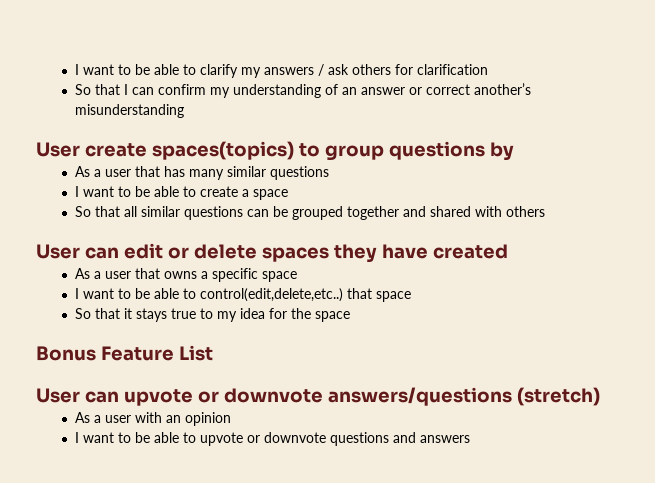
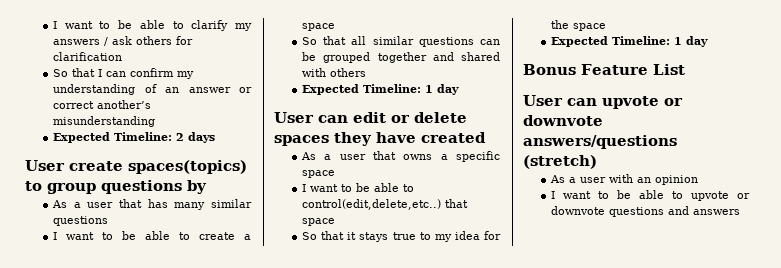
(184, 111) none -> [53,132,216,143] // Expected Timeline: 2 days
(545, 211) none -> [302,84,460,95] // Expected Timeline: 1 day
(350, 316) none -> [551,36,709,47] // Expected Timeline: 1 day

